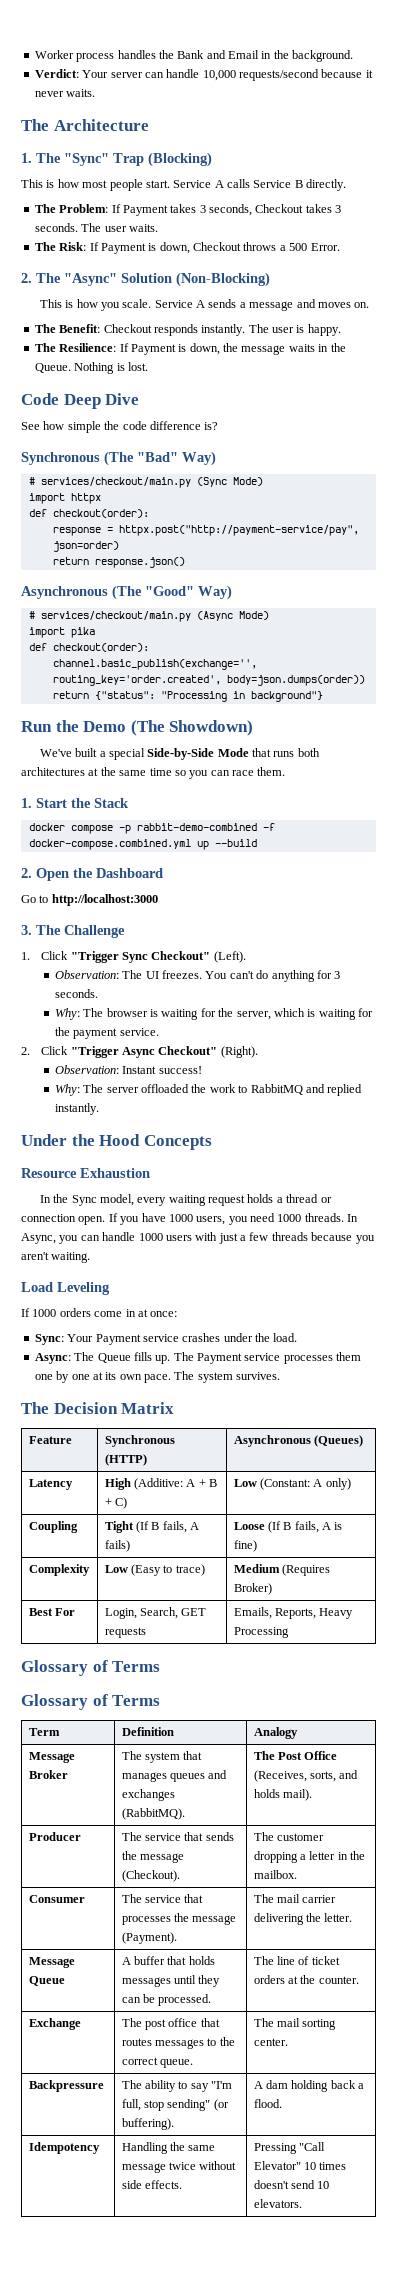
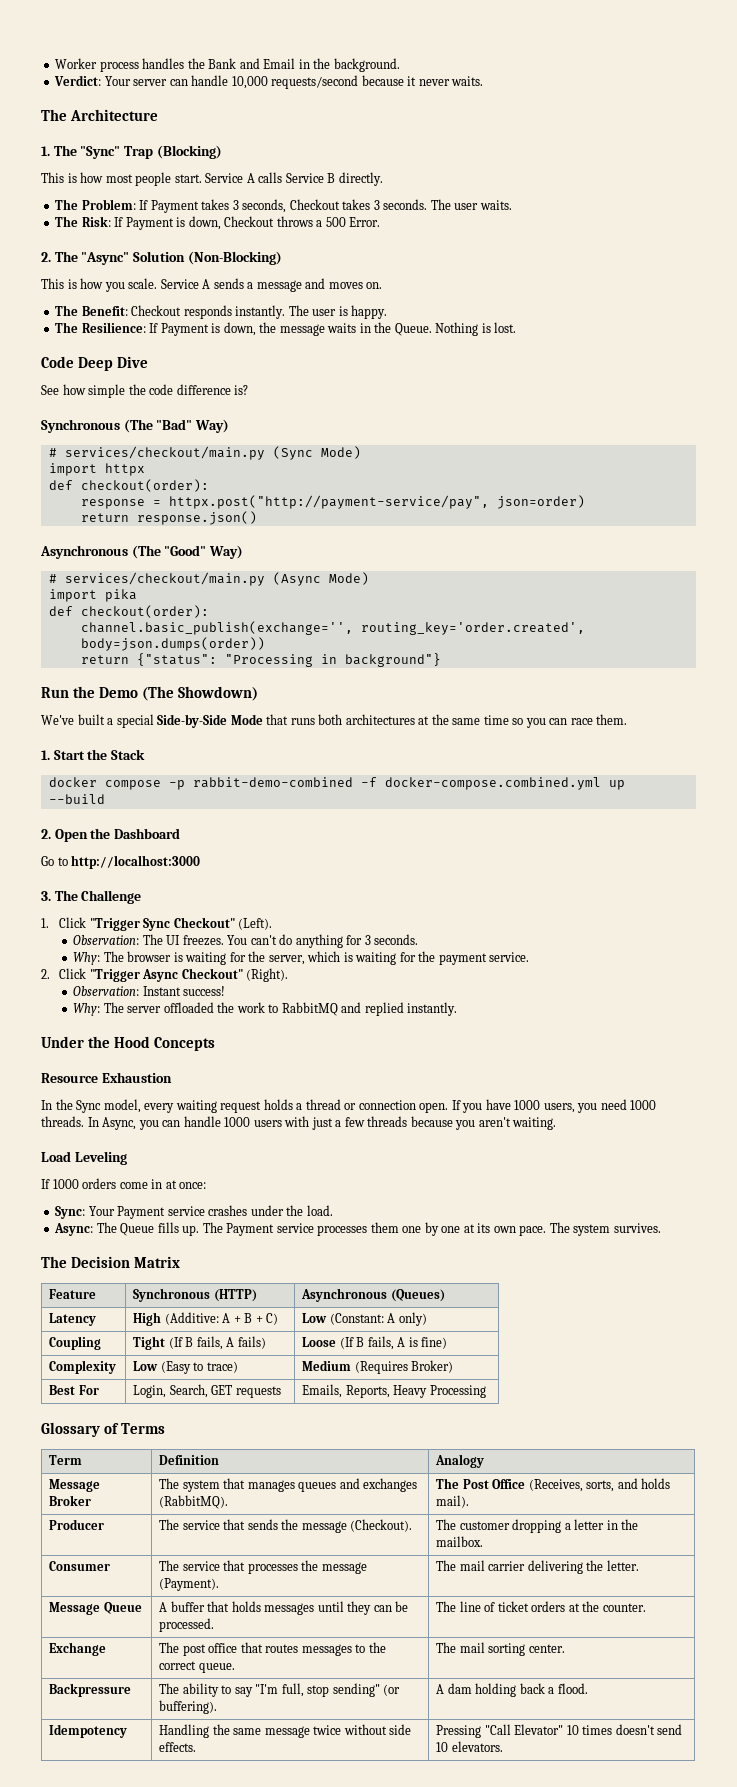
[21,1694,161,1710] // Glossary of Terms -> (165, 1428) none

